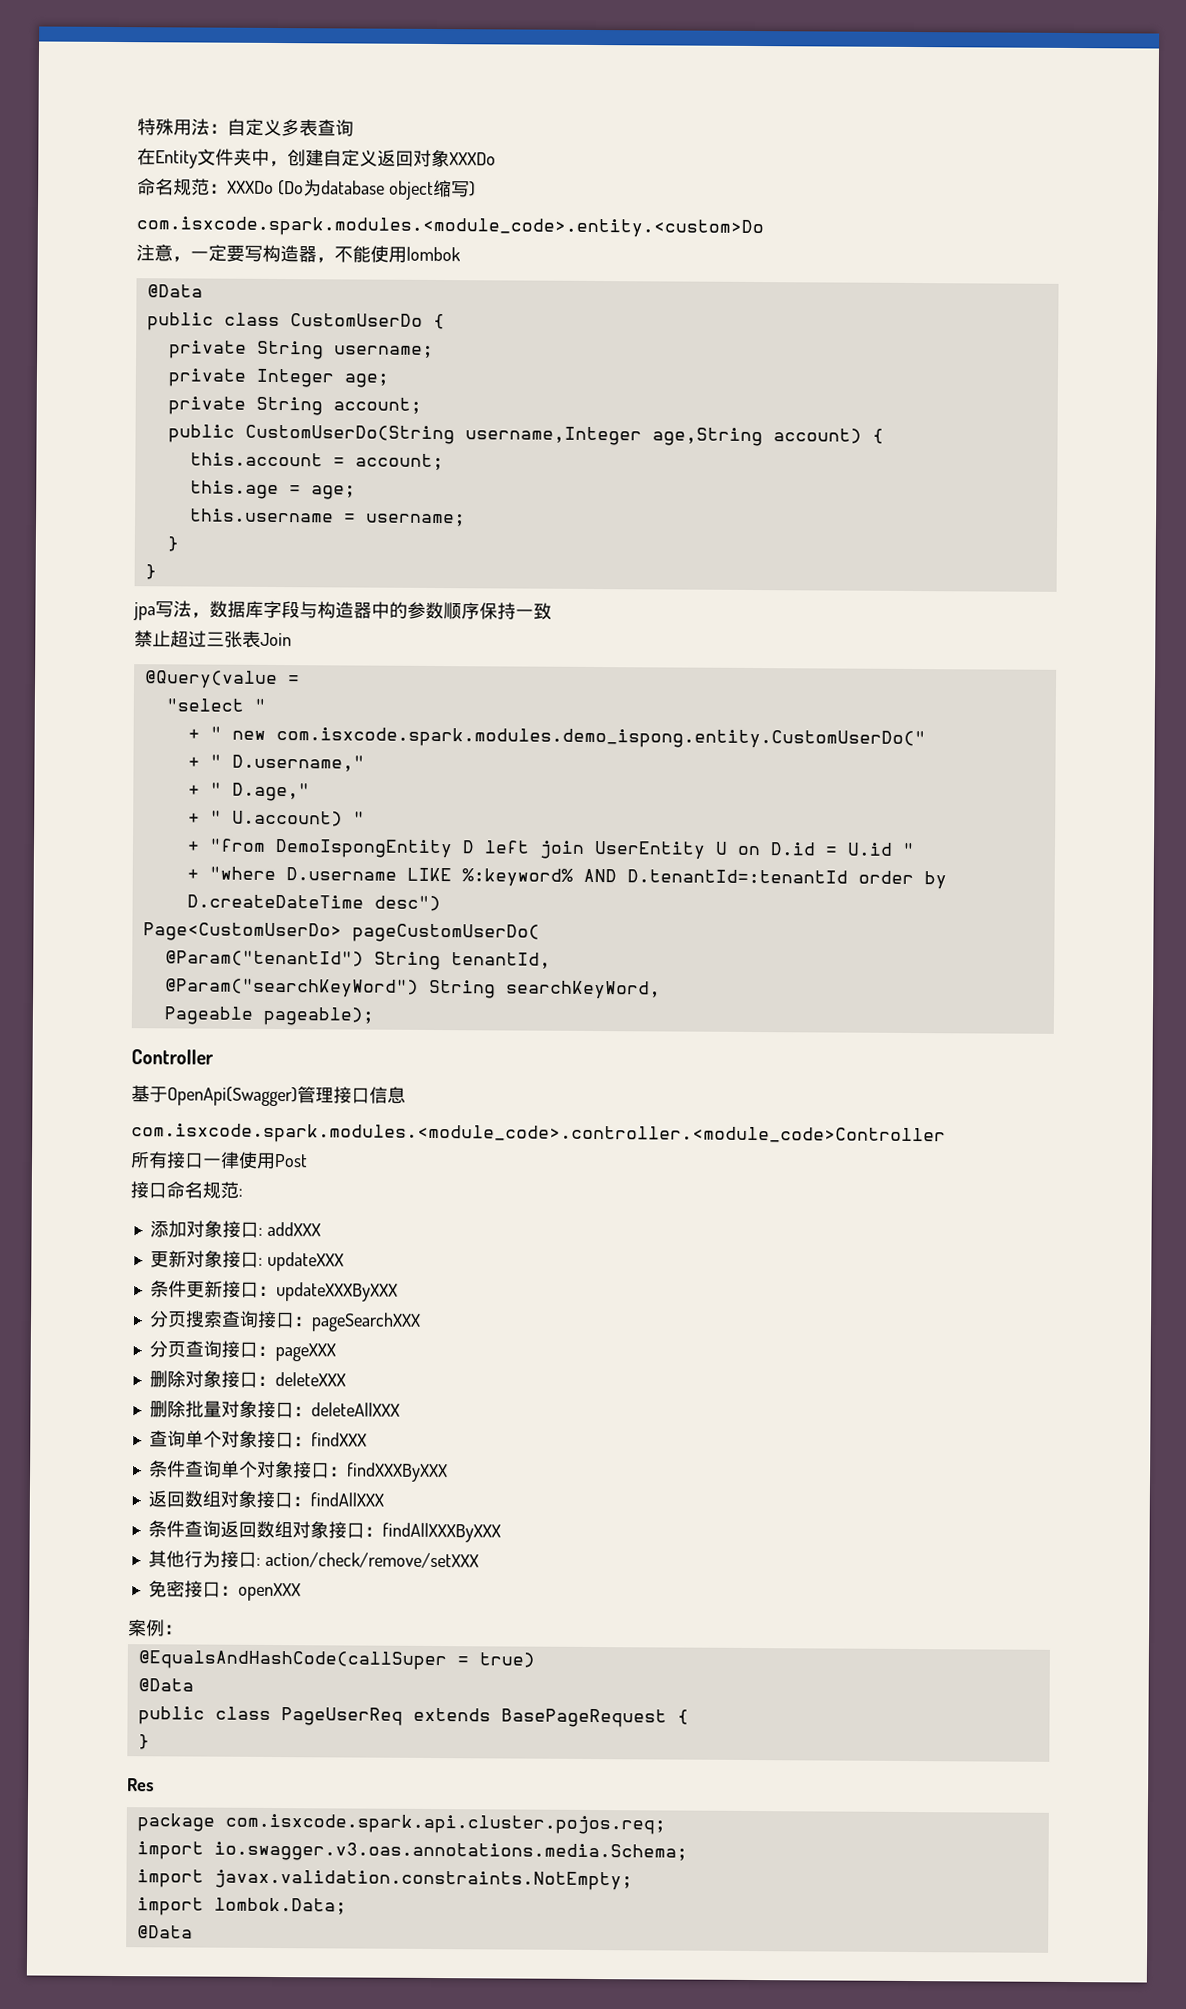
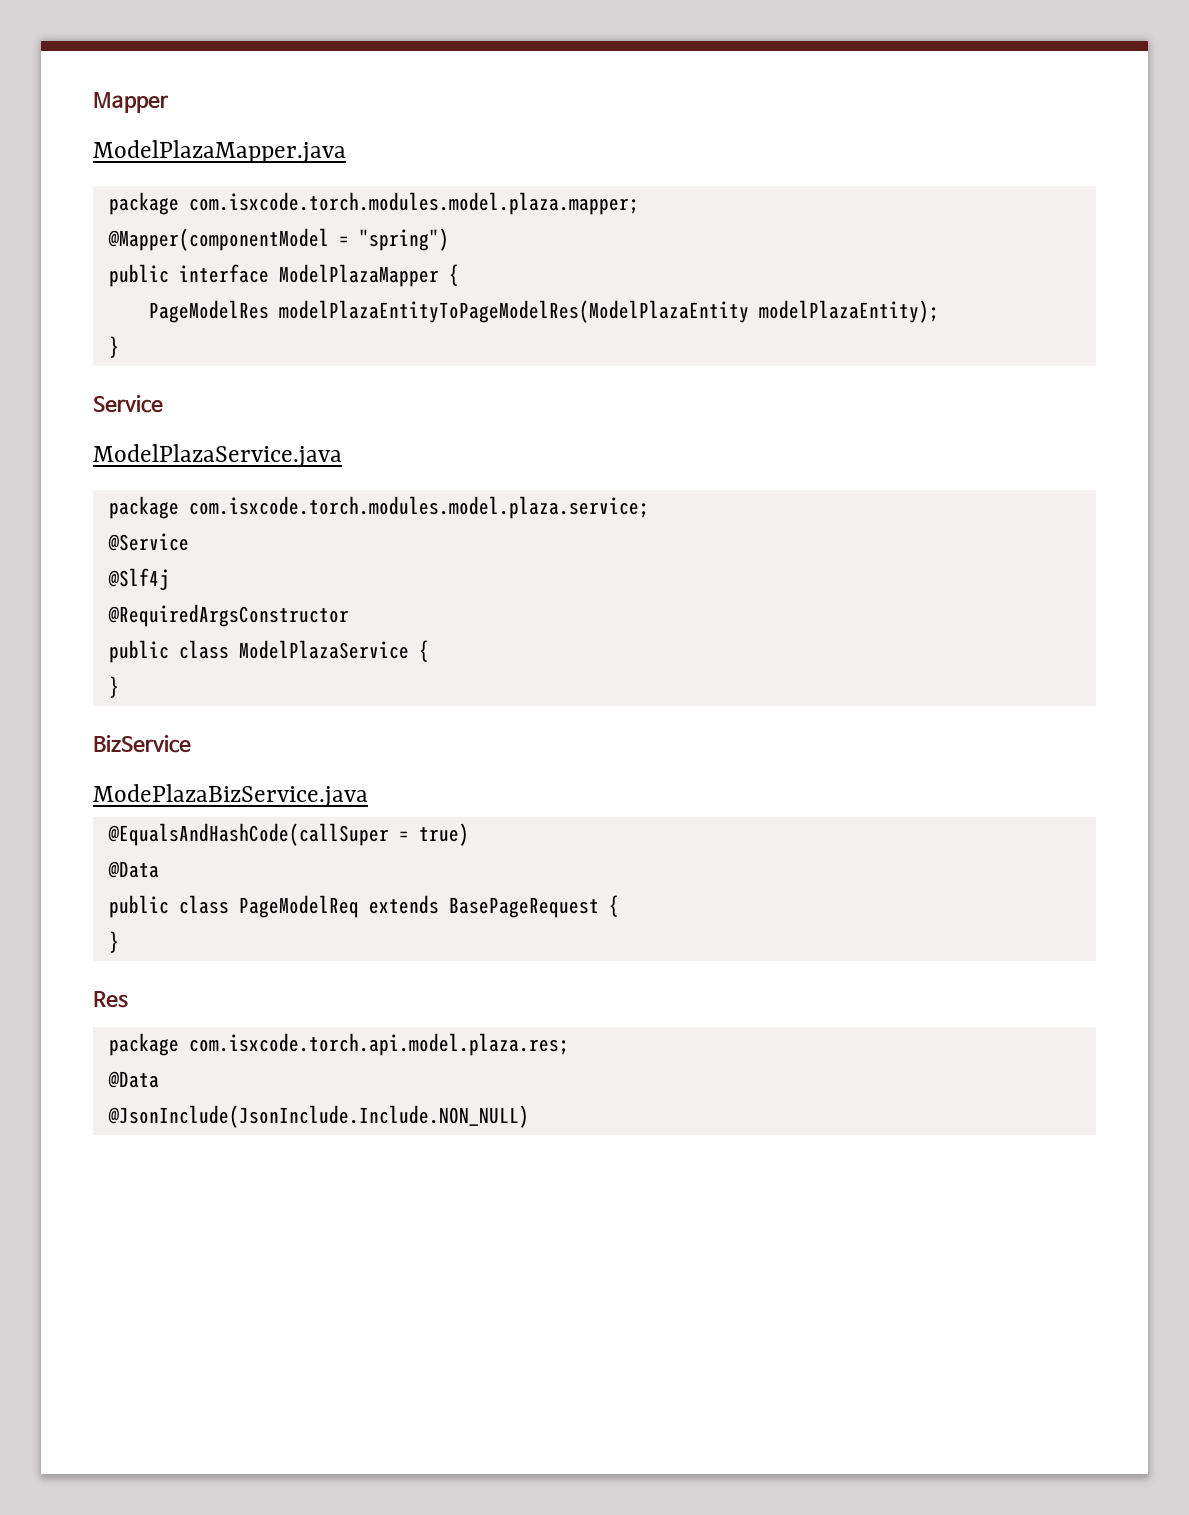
[137,118,354,137] [137,148,496,169] [137,178,476,200] [136,216,764,239] [136,244,461,264] [146,284,203,298] [146,312,445,331] [168,340,434,360] [167,368,389,388] [167,396,422,416] [167,424,884,447] [189,452,444,471] [189,480,356,500] [189,508,466,527] [166,536,179,552] [144,564,157,580] [133,600,552,621] [134,630,292,648] [143,670,300,690] [165,698,266,712] [187,726,926,750] [187,754,365,772] [187,782,310,802] [187,810,365,827] [186,838,915,860] [186,866,947,890] [186,894,441,912] [142,922,540,943] [164,950,551,971] [164,978,661,1000] [163,1006,374,1026] [131,1049,214,1065] [131,1085,406,1107] [131,1123,946,1147] [130,1151,308,1170] [130,1181,243,1199] [149,1220,321,1238] [149,1250,344,1272] [149,1280,398,1302] [148,1310,421,1332] [148,1340,336,1362] [148,1370,346,1388] [148,1400,400,1419] [148,1430,367,1449] [148,1460,448,1483] [147,1490,384,1509] [147,1520,501,1543] [147,1550,479,1569] [147,1580,301,1602] [128,1619,183,1637] 特殊用法：自定义多表查询 // 在Entity文件夹中，创建自定义返回对象XXXDo // 命名规范：XXXDo (Do为database object缩写) // com.isxcode.spark.modules.<module_code>.entity.<custom>Do // 注意，一定要写构造器，不能使用lombok // @Data // public class CustomUserDo { // private String username; // private Integer age; // private String account; // public CustomUserDo(String username,Integer age,String account) { // this.account = account; // this.age = age; // this.username = username; // } // } // jpa写法，数据库字段与构造器中的参数顺序保持一致 // 禁止超过三张表Join // @Query(value = // "select " // + " new com.isxcode.spark.modules.demo_ispong.entity.CustomUserDo(" // + " D.username," // + " D.age," // + " U.account) " // + "from DemoIspongEntity D left join UserEntity U on D.id = U.id " // + "where D.username LIKE %:keyword% AND D.tenantId=:tenantId order by D.createDateTime desc") // Page<CustomUserDo> pageCustomUserDo( // @Param("tenantId") String tenantId, // @Param("searchKeyWord") String searchKeyWord, // Pageable pageable); // Controller // 基于OpenApi(Swagger)管理接口信息 // com.isxcode.spark.modules.<module_code>.controller.<module_code>Controller // 所有接口一律使用Post // 接口命名规范: // 添加对象接口: addXXX // 更新对象接口: updateXXX // 条件更新接口：updateXXXByXXX // 分页搜索查询接口：pageSearchXXX // 分页查询接口：pageXXX // 删除对象接口：deleteXXX // 删除批量对象接口：deleteAllXXX // 查询单个对象接口：findXXX // 条件查询单个对象接口：findXXXByXXX // 返回数组对象接口：findAllXXX // 条件查询返回数组对象接口：findAllXXXByXXX // 其他行为接口: action/check/remove/setXXX // 免密接口：openXXX // 案例： -> [93,92,168,113] [93,140,346,164] [108,192,639,215] [107,228,449,251] [108,264,459,287] [148,300,939,323] [108,336,119,358] [93,395,163,413] [93,444,342,468] [108,496,649,519] [107,533,189,551] [107,568,169,591] [107,604,349,627] [108,640,429,663] [108,676,119,698] [93,735,191,753] [93,784,368,808] Mapper // ModelPlazaMapper.java // package com.isxcode.torch.modules.model.plaza.mapper; // @Mapper(componentModel = "spring") // public interface ModelPlazaMapper { // PageModelRes modelPlazaEntityToPageModelRes(ModelPlazaEntity modelPlazaEntity); // } // Service // ModelPlazaService.java // package com.isxcode.torch.modules.model.plaza.service; // @Service // @Slf4j // @RequiredArgsConstructor // public class ModelPlazaService { // } // BizService // ModePlazaBizService.java
[280,1707,403,1726] PageUserReq -> [238,895,359,918] PageModelReq
[224,1813,666,1835] [136,1841,688,1863] [136,1869,633,1891] [136,1897,347,1916] [136,1925,193,1939] com.isxcode.spark.api.cluster.pojos.req; // import io.swagger.v3.oas.annotations.media.Schema; // import javax.validation.constraints.NotEmpty; // import lombok.Data; // @Data -> [188,1033,569,1056] [107,1071,159,1088] [107,1105,529,1128] com.isxcode.torch.api.model.plaza.res; // @Data // @JsonInclude(JsonInclude.Include.NON_NULL)

